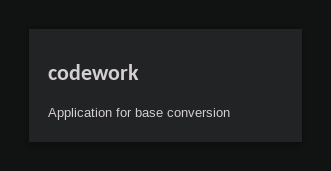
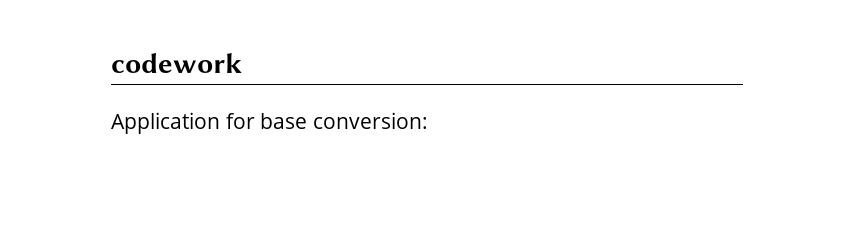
[167,108,230,117] conversion -> [313,112,429,129] conversion:

